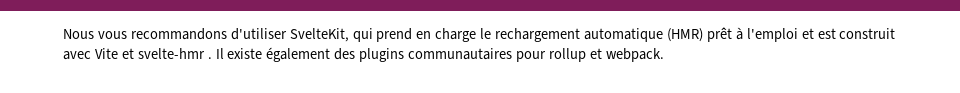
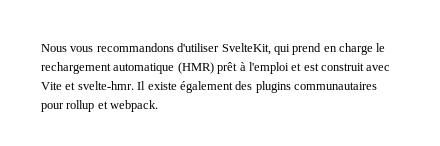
[137,48,212,59] svelte-hmr . -> [77,81,134,90] svelte-hmr.

